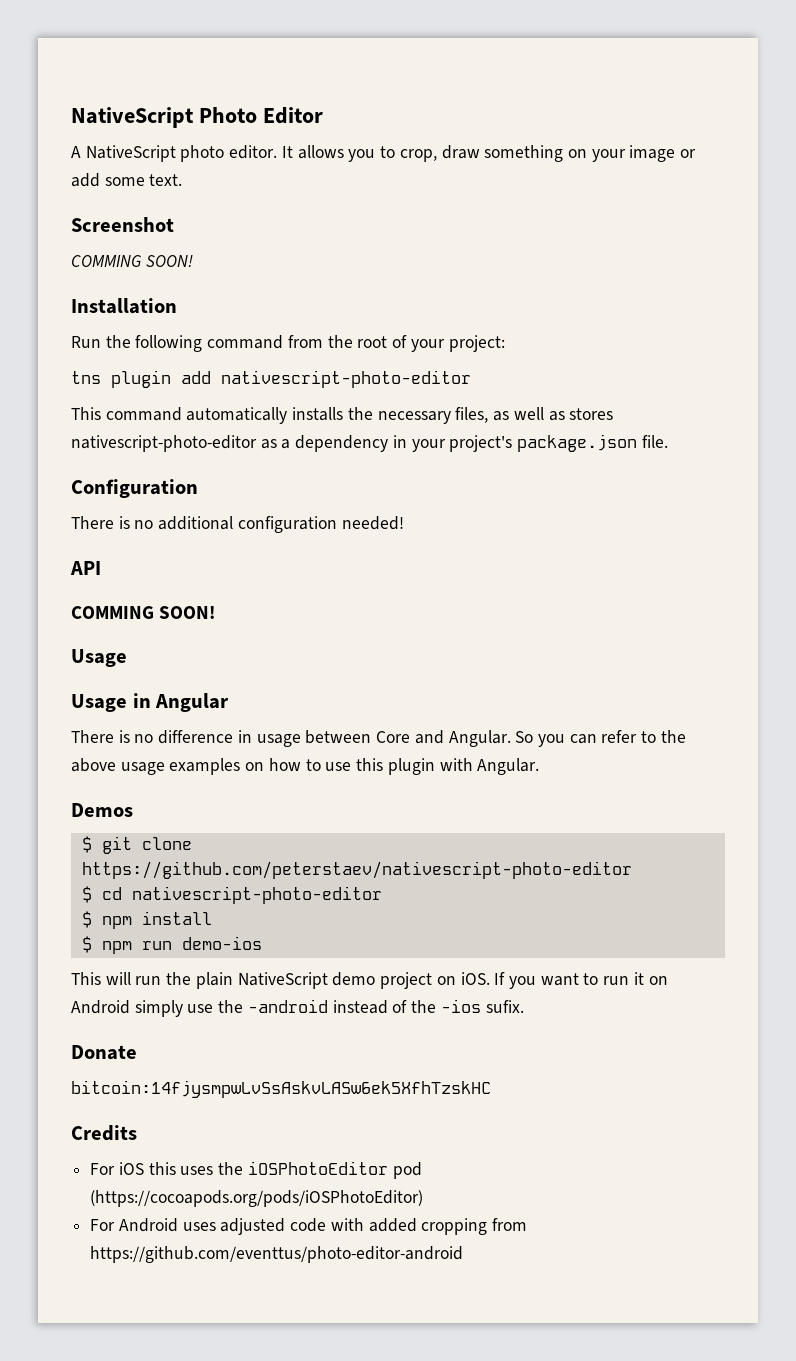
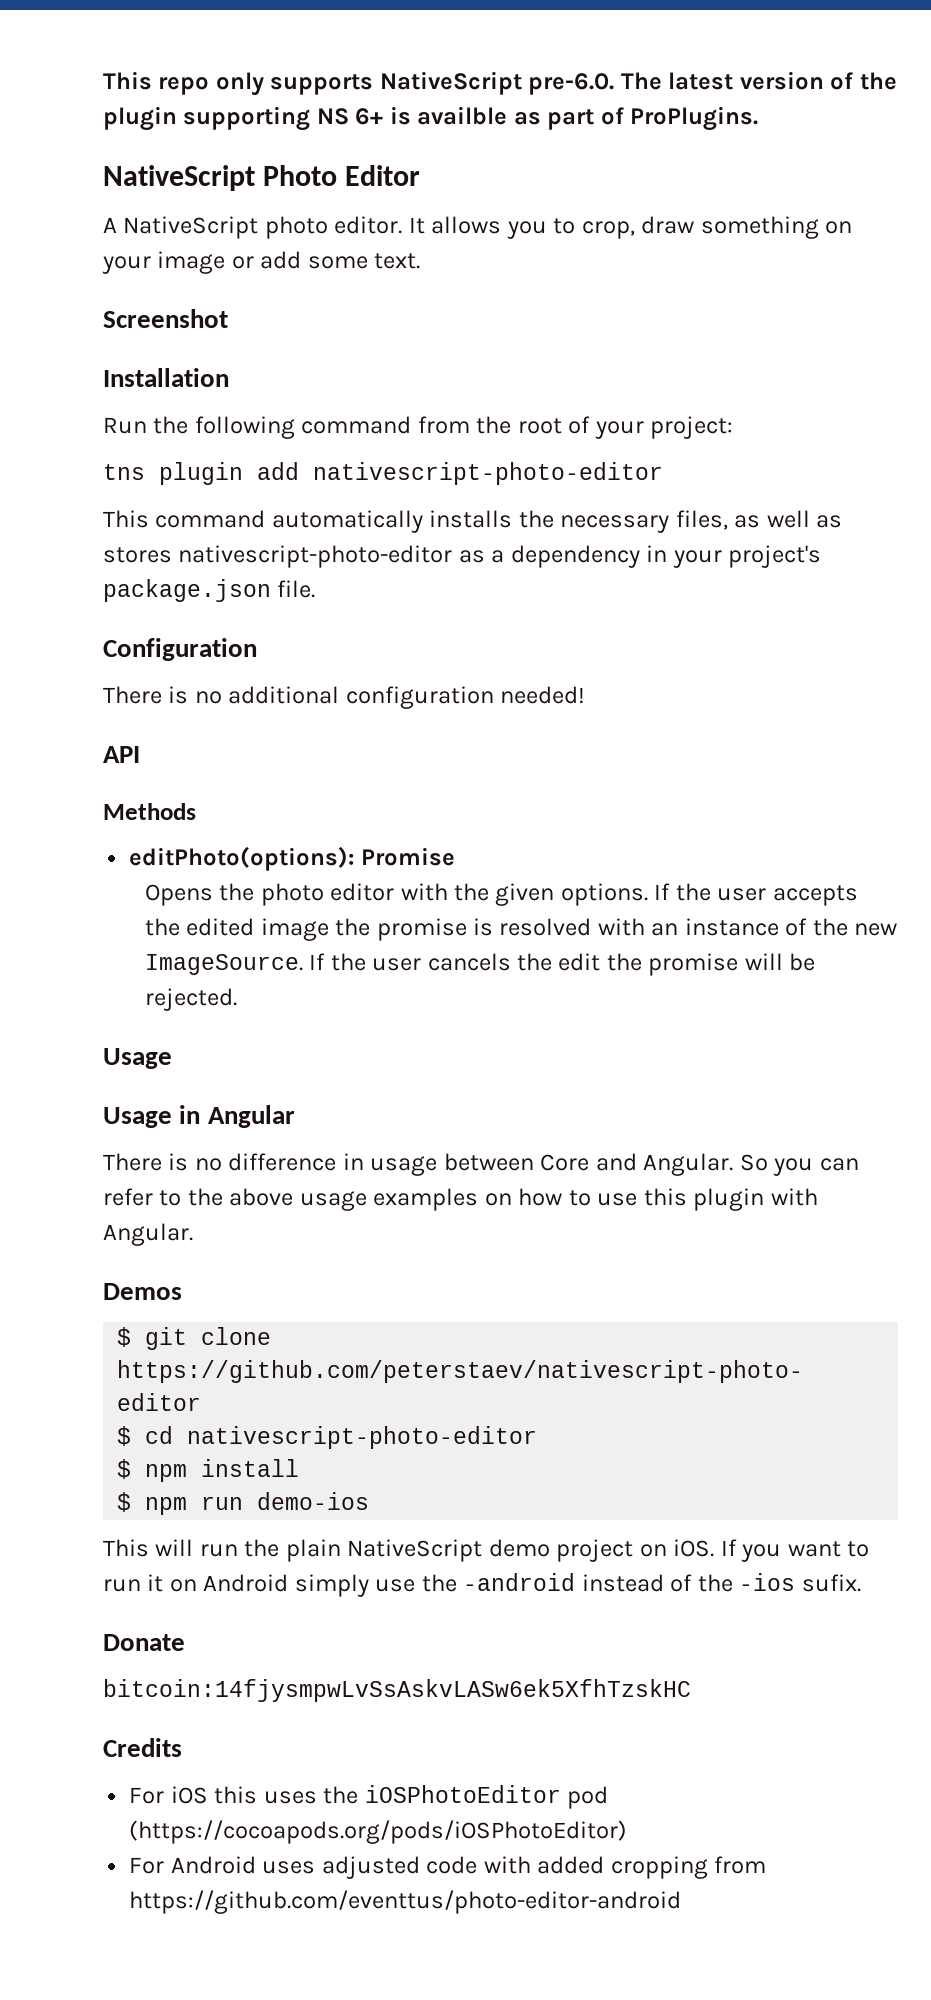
(71, 117) none -> [103,71,897,96] [103,106,759,131] This repo only supports NativeScript pre-6.0. The latest version of the plugin supporting NS 6+ is availble as part of ProPlugins. //
[71,255,193,267] // COMMING SOON! -> (228, 318) none
[71,606,216,619] COMMING SOON! -> [103,803,196,820] [129,846,455,871] [144,883,858,906] [144,918,898,941] [144,953,816,976] [144,988,237,1011] Methods // editPhoto(options): Promise // Opens the photo editor with the given options. If the user accepts the edited image the promise is resolved with an instance of the new ImageSource. If the user cancels the edit the promise will be rejected.

